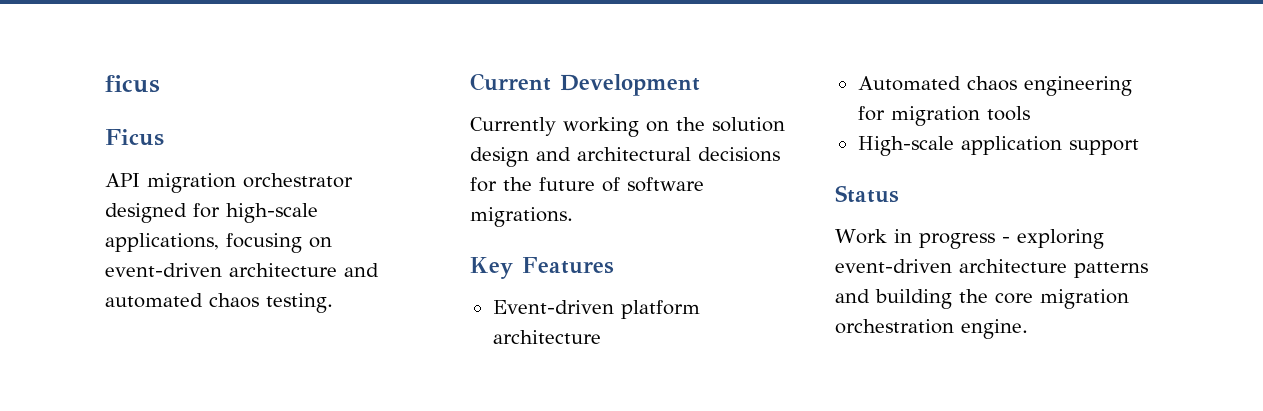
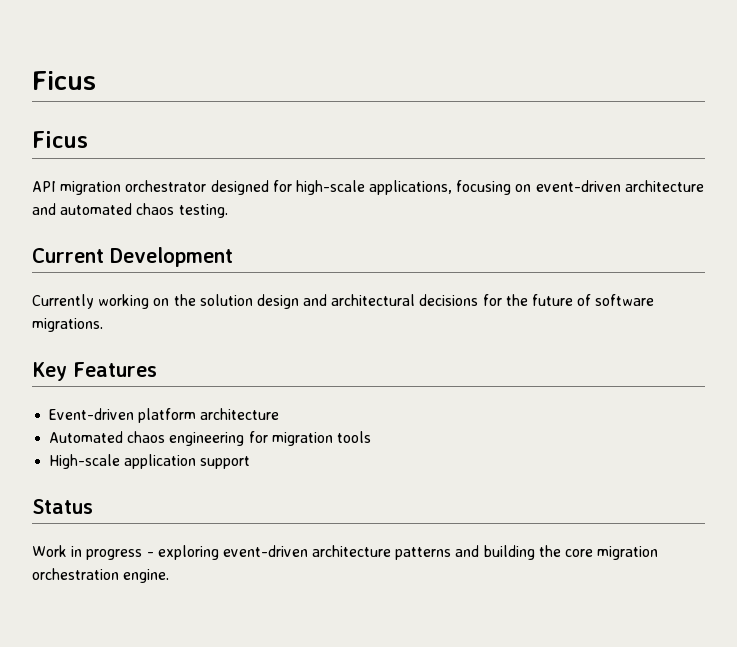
[105,75,160,93] ficus -> [32,71,96,90] Ficus

